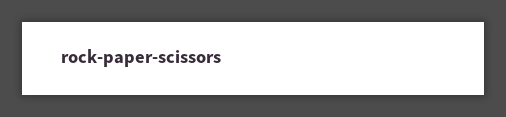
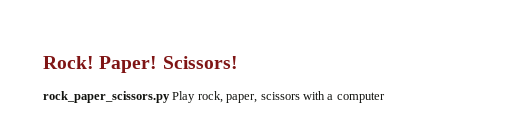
[61,49,221,67] rock-paper-scissors -> [43,56,238,73] [43,91,385,103] Rock! Paper! Scissors! // rock_paper_scissors.py Play rock, paper, scissors with a computer

